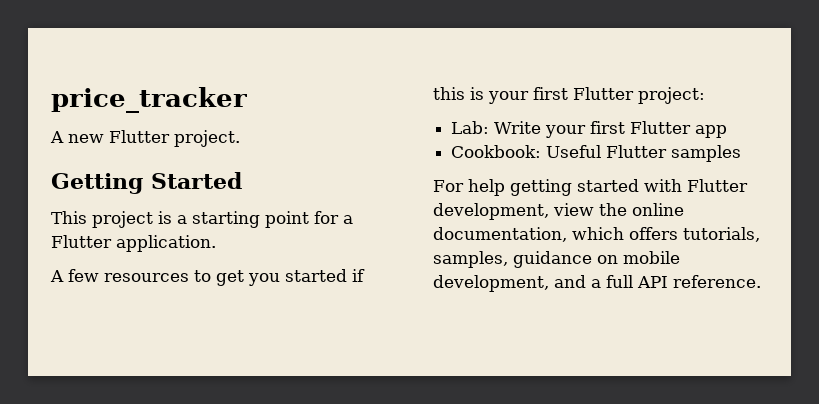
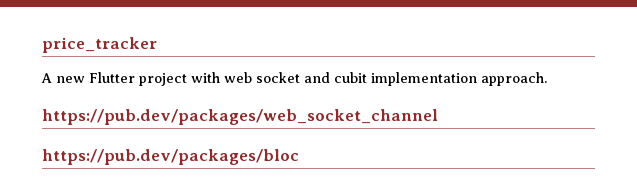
[174,130,240,147] [51,172,242,194] [51,211,353,228] [51,235,216,252] [50,269,365,286] [433,87,705,104] [451,121,728,138] [451,145,742,162] [433,179,748,196] [433,203,684,220] [433,227,760,242] [433,251,680,268] [433,275,761,292] project. // Getting Started // This project is a starting point for a Flutter application. // A few resources to get you started if this is your first Flutter project: // Lab: Write your first Flutter app // Cookbook: Useful Flutter samples // For help getting started with Flutter development, view the online documentation, which offers tutorials, samples, guidance on mobile development, and a full API reference. -> [139,72,547,86] [42,109,438,125] [42,149,299,165] project with web socket and cubit implementation approach. // https://pub.dev/packages/web_socket_channel // https://pub.dev/packages/bloc

